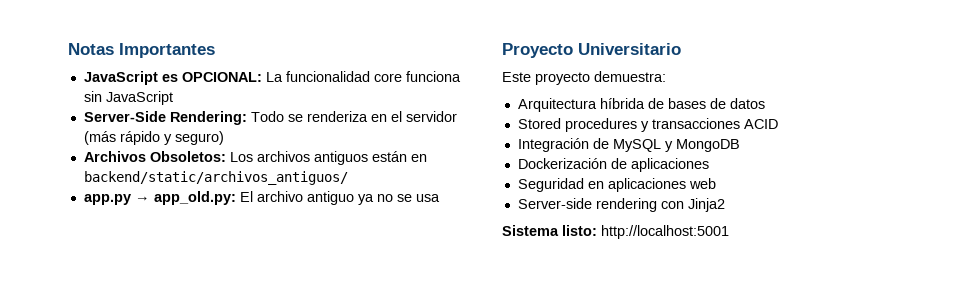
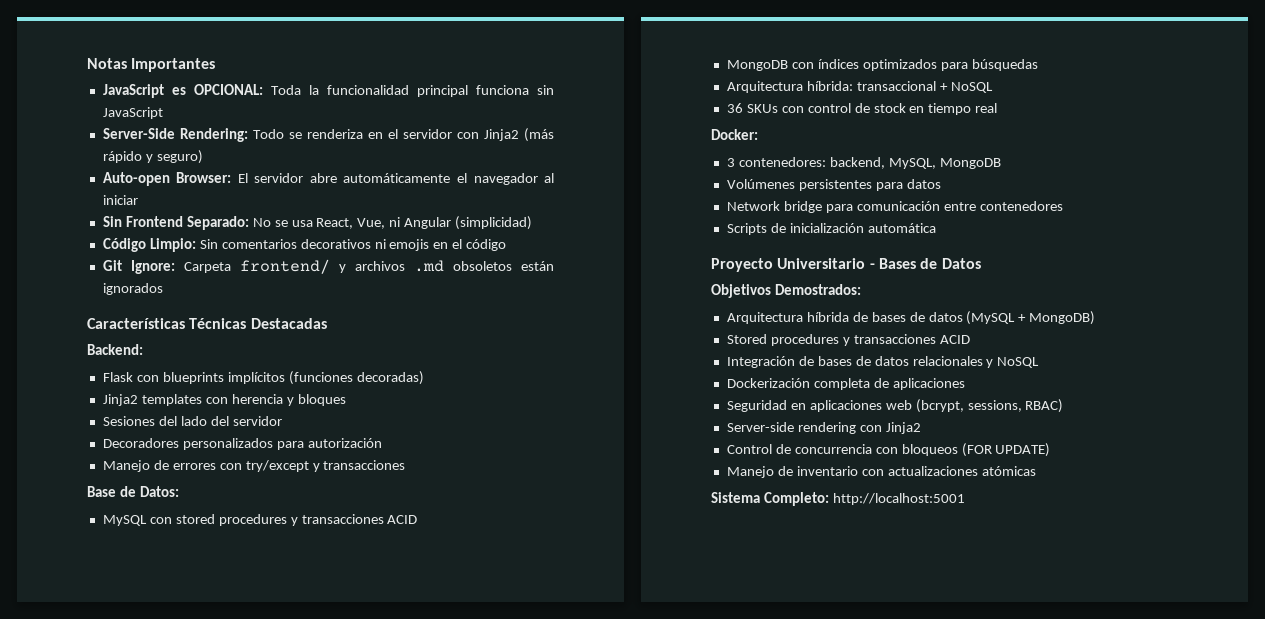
[265,71,402,82] La funcionalidad core -> [270,85,468,97] Toda la funcionalidad principal
(457, 116) none -> [456,129,519,141] con Jinja2
[83,151,427,165] [83,171,348,185] [83,191,440,205] [502,43,681,58] [502,71,666,85] Archivos Obsoletos: Los archivos antiguos están en backend/static/archivos_antiguos/ // app.py → app_old.py: El archivo antiguo ya no se usa // Proyecto Universitario // Este proyecto demuestra: -> [102,172,554,186] [102,195,138,205] [102,216,533,230] [102,238,507,252] [102,259,555,274] [102,283,163,295] [87,318,327,329] [87,344,143,355] [102,371,424,385] [102,394,346,406] [102,416,282,426] [102,438,382,450] [102,460,406,472] [87,486,179,497] [102,514,418,526] [726,59,1038,71] [726,81,993,93] [726,103,998,115] [711,129,758,140] [726,157,1001,169] [726,179,941,191] [726,201,1063,213] [726,223,936,235] [711,258,981,272] [711,284,861,298] Auto-open Browser: El servidor abre automáticamente el navegador al iniciar // Sin Frontend Separado: No se usa React, Vue, ni Angular (simplicidad) // Código Limpio: Sin comentarios decorativos ni emojis en el código // Git Ignore: Carpeta frontend/ y archivos .md obsoletos están ignorados // Características Técnicas Destacadas // Backend: // Flask con blueprints implícitos (funciones decoradas) // Jinja2 templates con herencia y bloques // Sesiones del lado del servidor // Decoradores personalizados para autorización // Manejo de errores con try/except y transacciones // Base de Datos: // MySQL con stored procedures y transacciones ACID // MongoDB con índices optimizados para búsquedas // Arquitectura híbrida: transaccional + NoSQL // 36 SKUs con control de stock en tiempo real // Docker: // 3 contenedores: backend, MySQL, MongoDB // Volúmenes persistentes para datos // Network bridge para comunicación entre contenedores // Scripts de inicialización automática // Proyecto Universitario - Bases de Datos // Objetivos Demostrados:
(765, 103) none -> [966,311,1096,325] (MySQL + MongoDB)
[612,139,740,152] MySQL y MongoDB -> [817,356,1040,368] bases de datos relacionales y NoSQL
(607, 163) none -> [813,378,870,390] completa
(716, 183) none -> [915,399,1064,413] (bcrypt, sessions, RBAC)
(725, 205) none -> [726,443,1051,457] [726,466,1036,478] // Control de concurrencia con bloqueos (FOR UPDATE) // Manejo de inventario con actualizaciones atómicas
[562,225,597,236] listo: -> [763,492,829,506] Completo:

